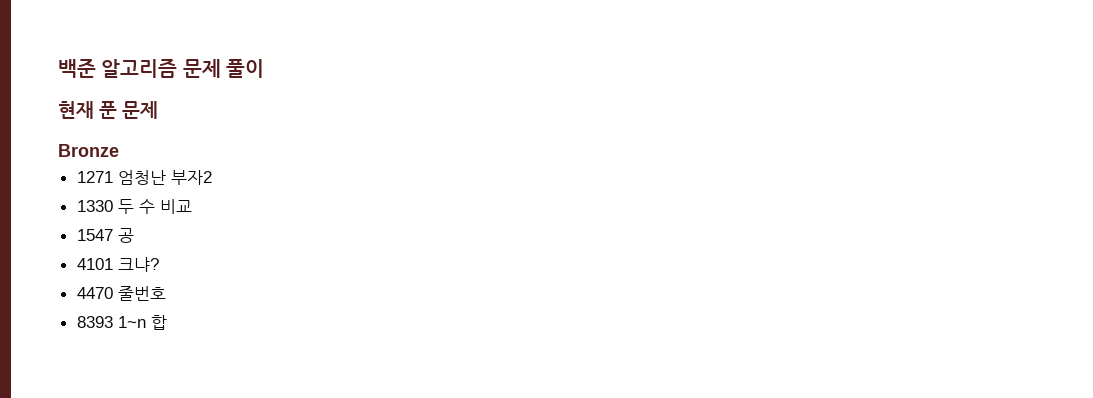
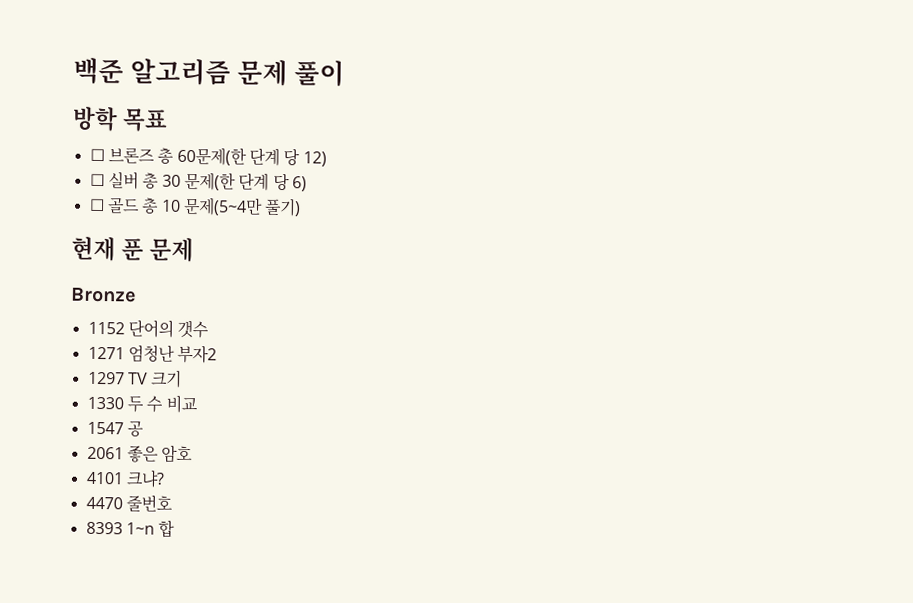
(264, 68) none -> [72,106,169,132] [89,146,327,167] [89,171,307,192] [88,196,302,217] // 방학 목표 // ☐ 브론즈 총 60문제(한 단계 당 12) // ☐ 실버 총 30 문제(한 단계 당 6) // ☐ 골드 총 10 문제(5~4만 풀기)
(119, 150) none -> [87,319,210,339] // 1152 단어의 갯수
(212, 177) none -> [87,369,183,388] // 1297 TV 크기
(134, 235) none -> [86,444,194,464] // 2061 좋은 암호

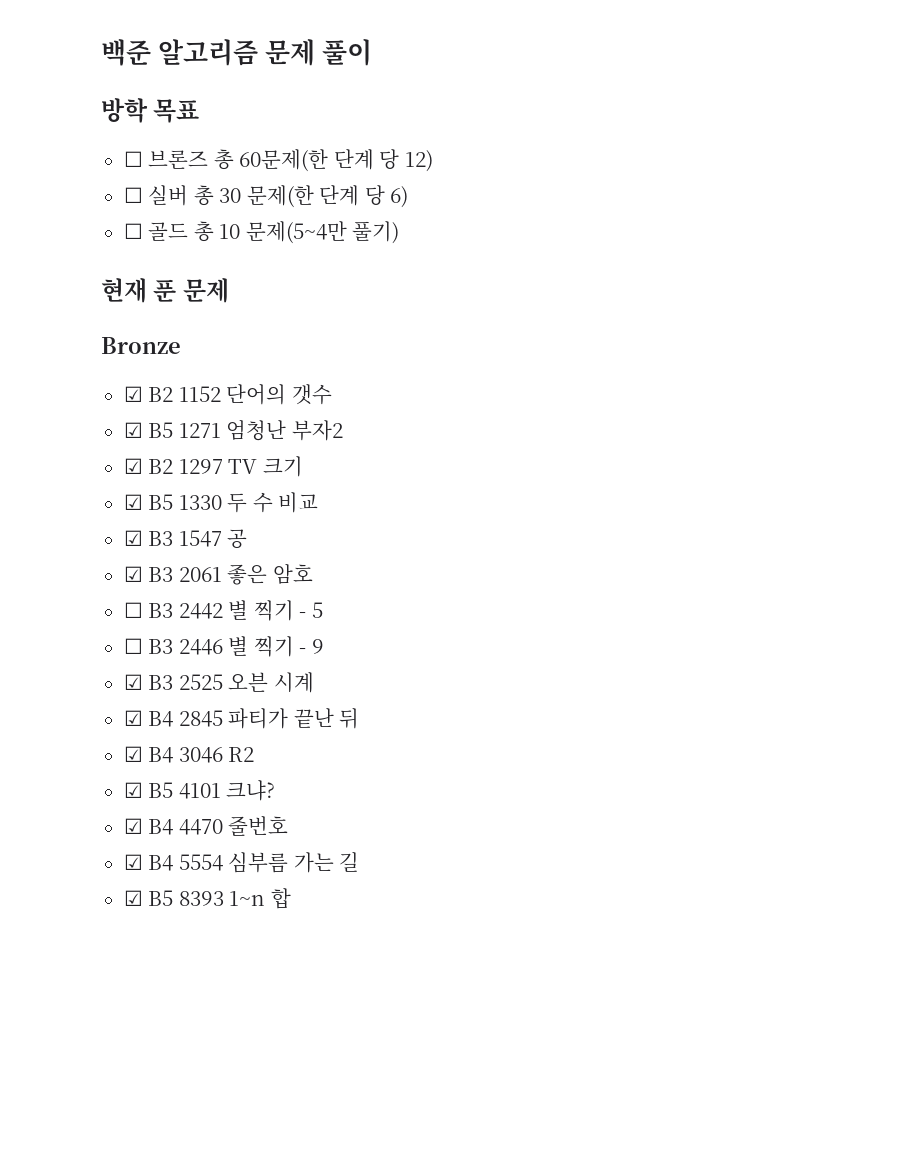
(137, 295) none -> [123,386,174,402] ☑ B2
(210, 329) none -> [123,422,174,438] ☑ B5
(218, 354) none -> [123,458,174,474] ☑ B2
(183, 378) none -> [123,494,174,510] ☑ B5
(198, 404) none -> [123,530,174,546] ☑ B3
(144, 428) none -> [123,566,174,582] ☑ B3
(194, 454) none -> [123,600,323,621] [123,636,324,657] [123,672,314,693] [123,708,360,729] [123,746,255,763] [123,782,174,798] ☐ B3 2442 별 찍기 - 5 // ☐ B3 2446 별 찍기 - 9 // ☑ B3 2525 오븐 시계 // ☑ B4 2845 파티가 끝난 뒤 // ☑ B4 3046 R2 // ☑ B5
(165, 478) none -> [123,818,174,835] ☑ B4
(173, 503) none -> [123,852,360,873] [123,890,174,906] ☑ B4 5554 심부름 가는 길 // ☑ B5

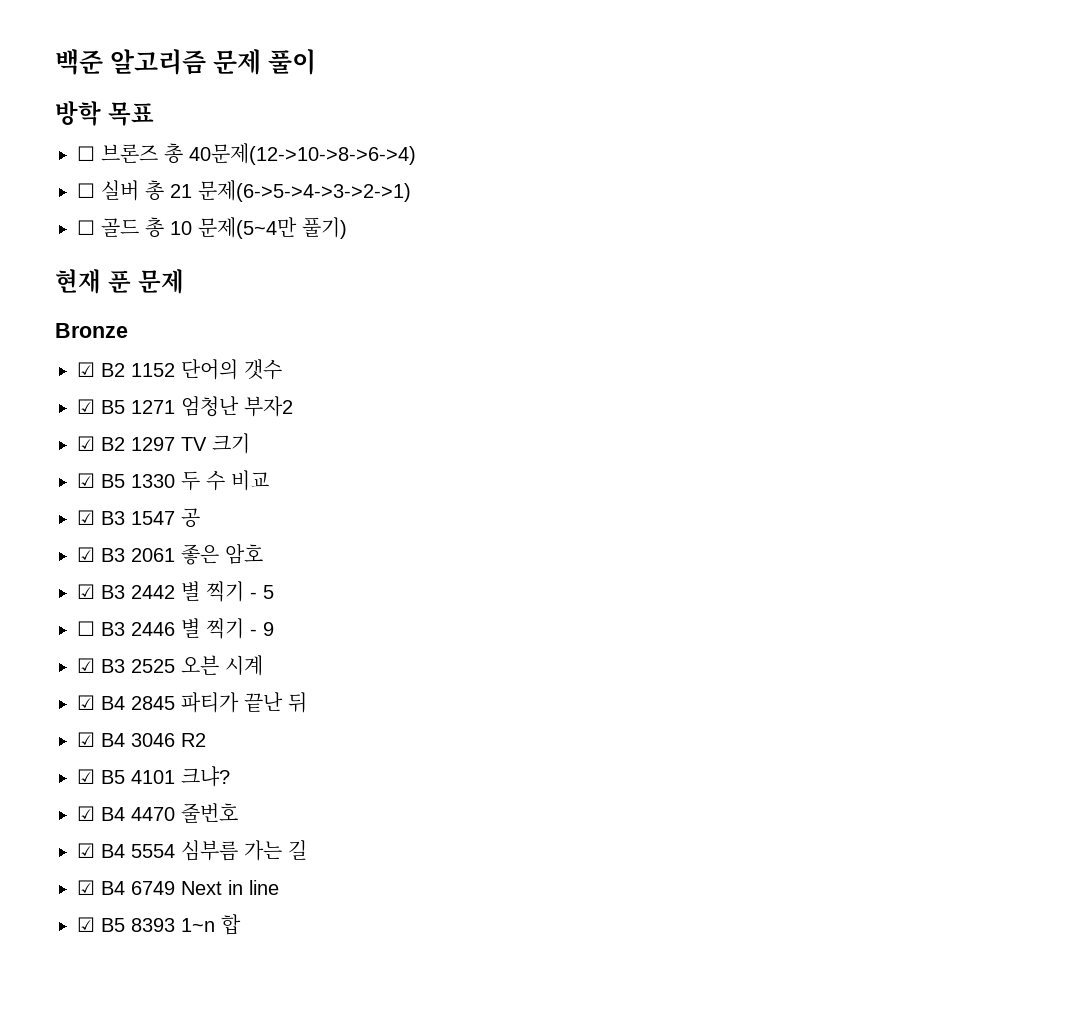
[239,149,433,172] 60문제(한 단계 당 12) -> [189,143,416,165] 40문제(12->10->8->6->4)
[219,185,409,208] 30 문제(한 단계 당 6) -> [170,180,411,202] 21 문제(6->5->4->3->2->1)
[123,602,143,618] ☐ -> [77,584,95,599] ☑
(360, 862) none -> [77,880,279,895] // ☑ B4 6749 Next in line

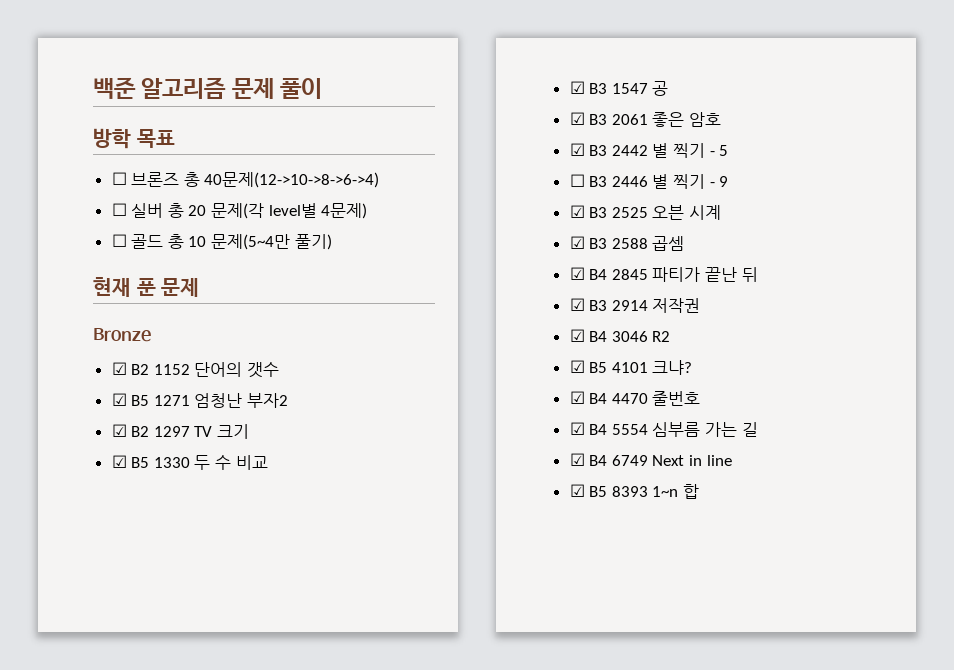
[170,180,411,202] 21 문제(6->5->4->3->2->1) -> [188,203,368,219] 20 문제(각 level별 4문제)
(263, 665) none -> [569,236,685,251] // ☑ B3 2588 곱셈
(307, 702) none -> [569,298,701,313] // ☑ B3 2914 저작권

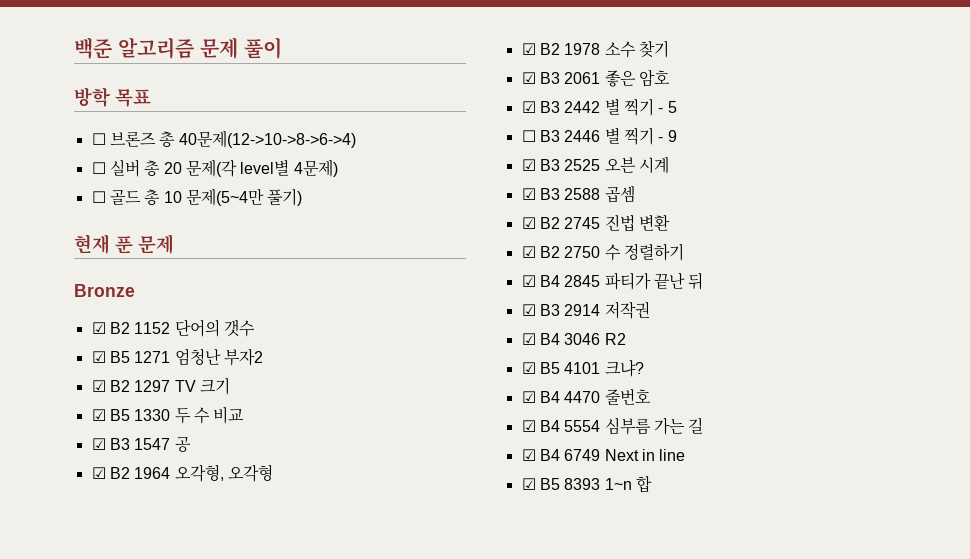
(669, 88) none -> [91,464,273,482] [521,40,669,58] // ☑ B2 1964 오각형, 오각형 // ☑ B2 1978 소수 찾기
(685, 243) none -> [521,214,670,232] [521,243,684,261] // ☑ B2 2745 진법 변환 // ☑ B2 2750 수 정렬하기

